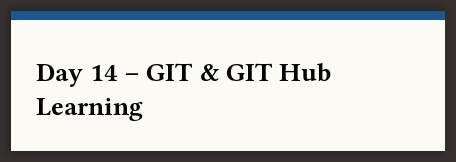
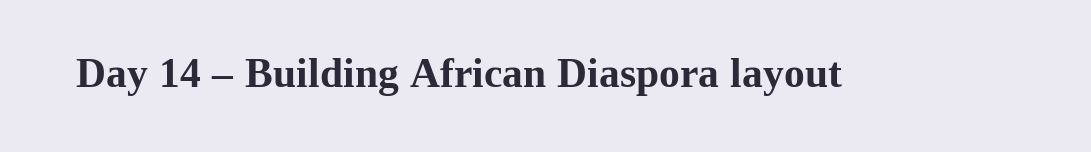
[146,63,331,82] [36,98,143,121] GIT & GIT Hub Learning -> [244,58,843,96] Building African Diaspora layout

